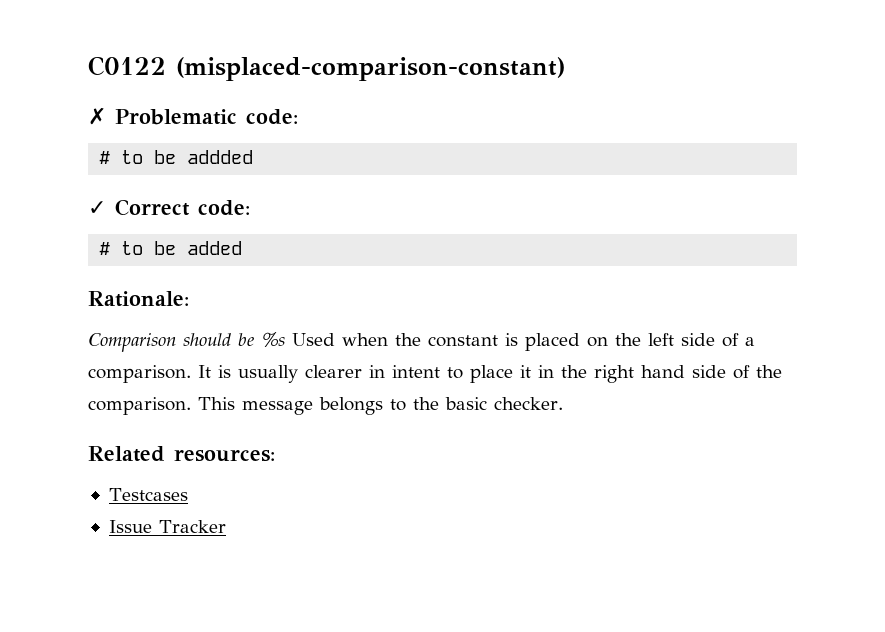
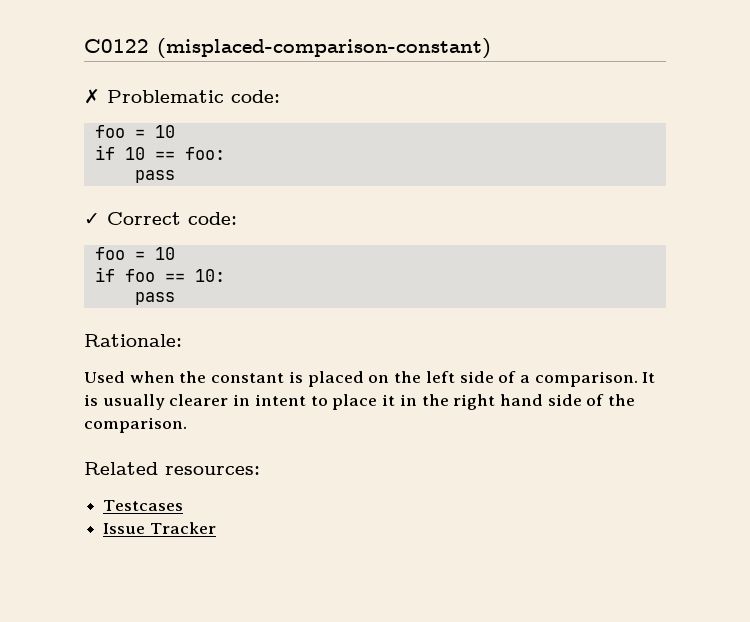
[99,150,254,164] [88,199,250,216] [99,241,243,255] [88,291,189,307] [88,332,285,352] # to be addded // ✓ Correct code: // # to be added // Rationale: // Comparison should be %s -> [94,125,175,138] [94,145,225,160] [134,170,175,183] [84,212,237,225] [94,247,175,260] [94,267,225,282] [134,292,175,305] [84,334,182,347] foo = 10 // if 10 == foo: // pass // ✓ Correct code: // foo = 10 // if foo == 10: // pass // Rationale: //
[198,397,563,415] This message belongs to the basic checker. -> (187, 425) none

